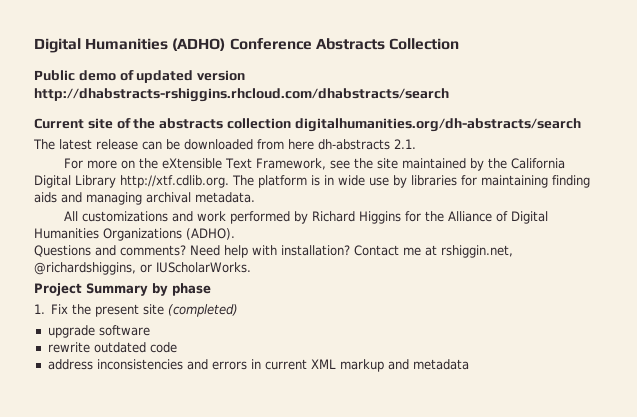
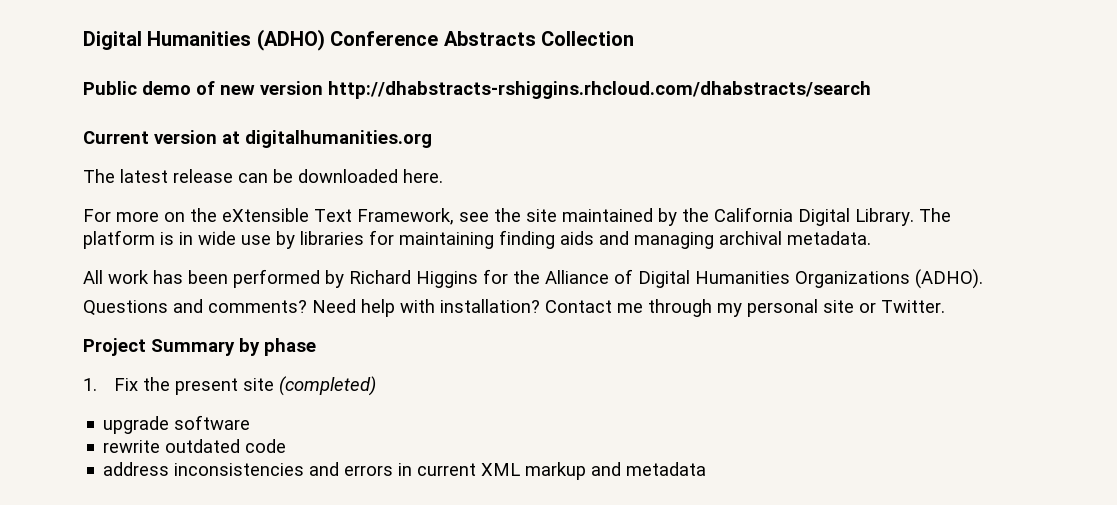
[136,70,194,83] updated -> [220,85,255,95] new
[87,118,581,132] site of the abstracts collection digitalhumanities.org/dh-abstracts/search -> [154,130,432,148] version at digitalhumanities.org
[257,139,416,150] from here dh-abstracts 2.1. -> [403,169,443,183] here.
[75,175,229,188] Library http://xtf.cdlib.org. -> [855,208,914,226] Library.
[82,211,227,222] customizations and work -> [108,270,228,284] work has been
[425,245,513,258] [34,262,251,275] at rshiggin.net, @richardshiggins, or IUScholarWorks. -> [648,299,945,317] through my personal site or Twitter.

